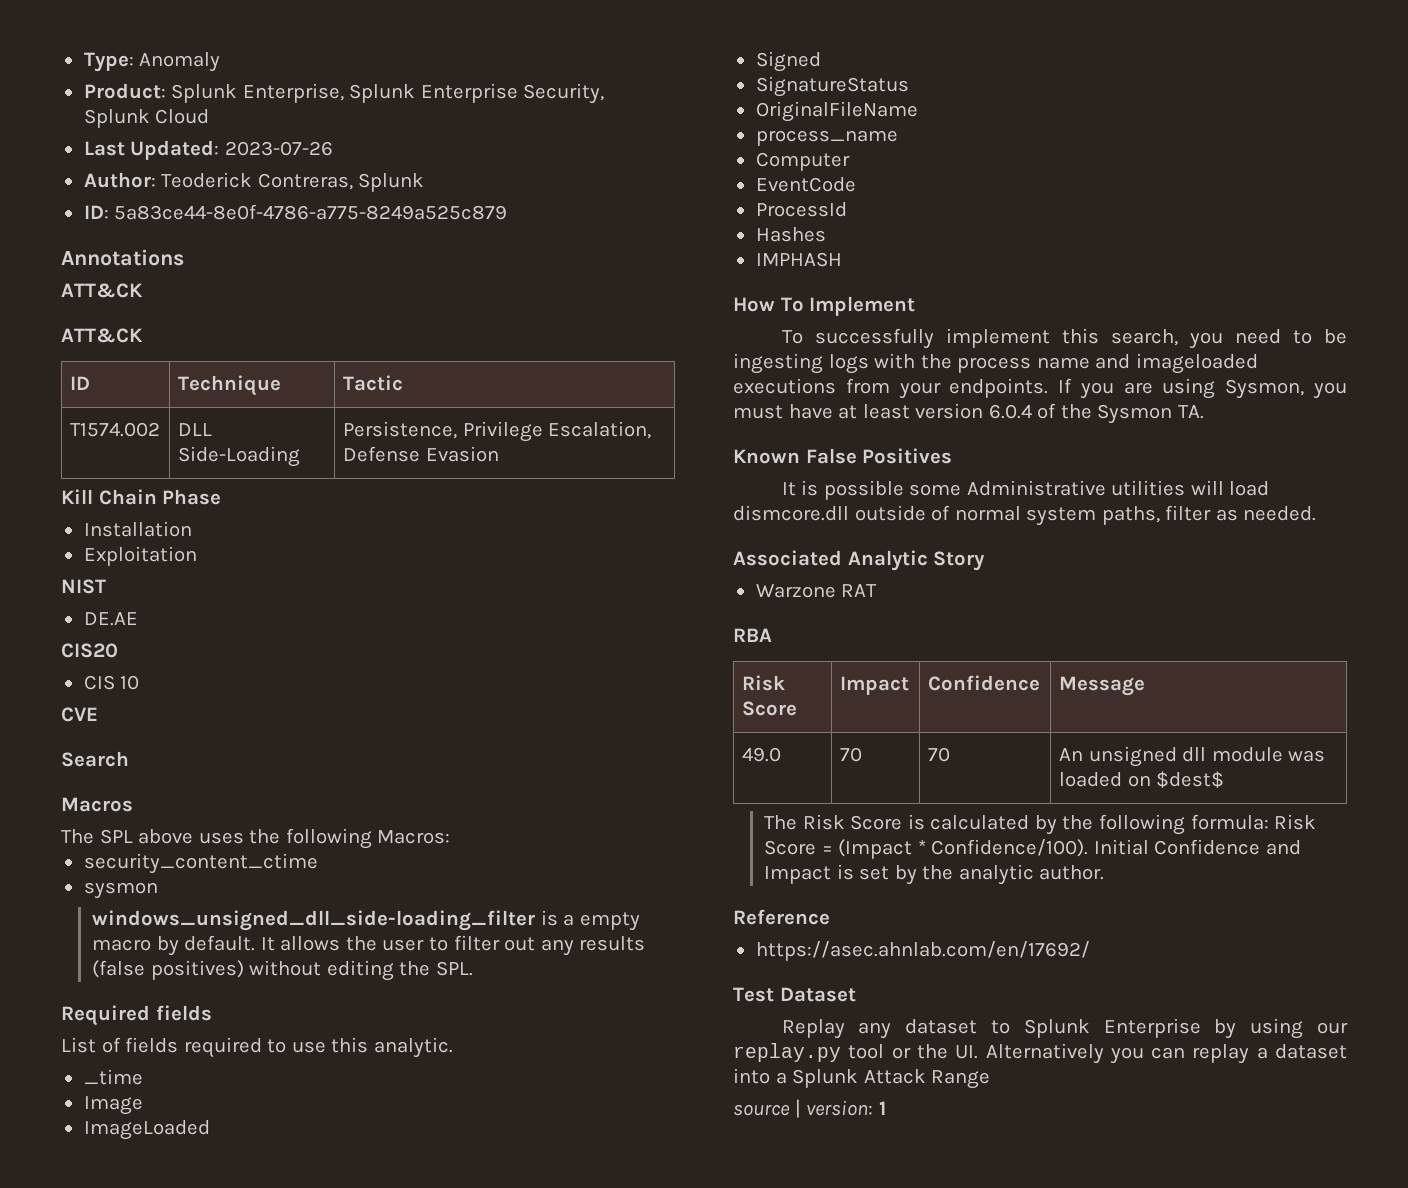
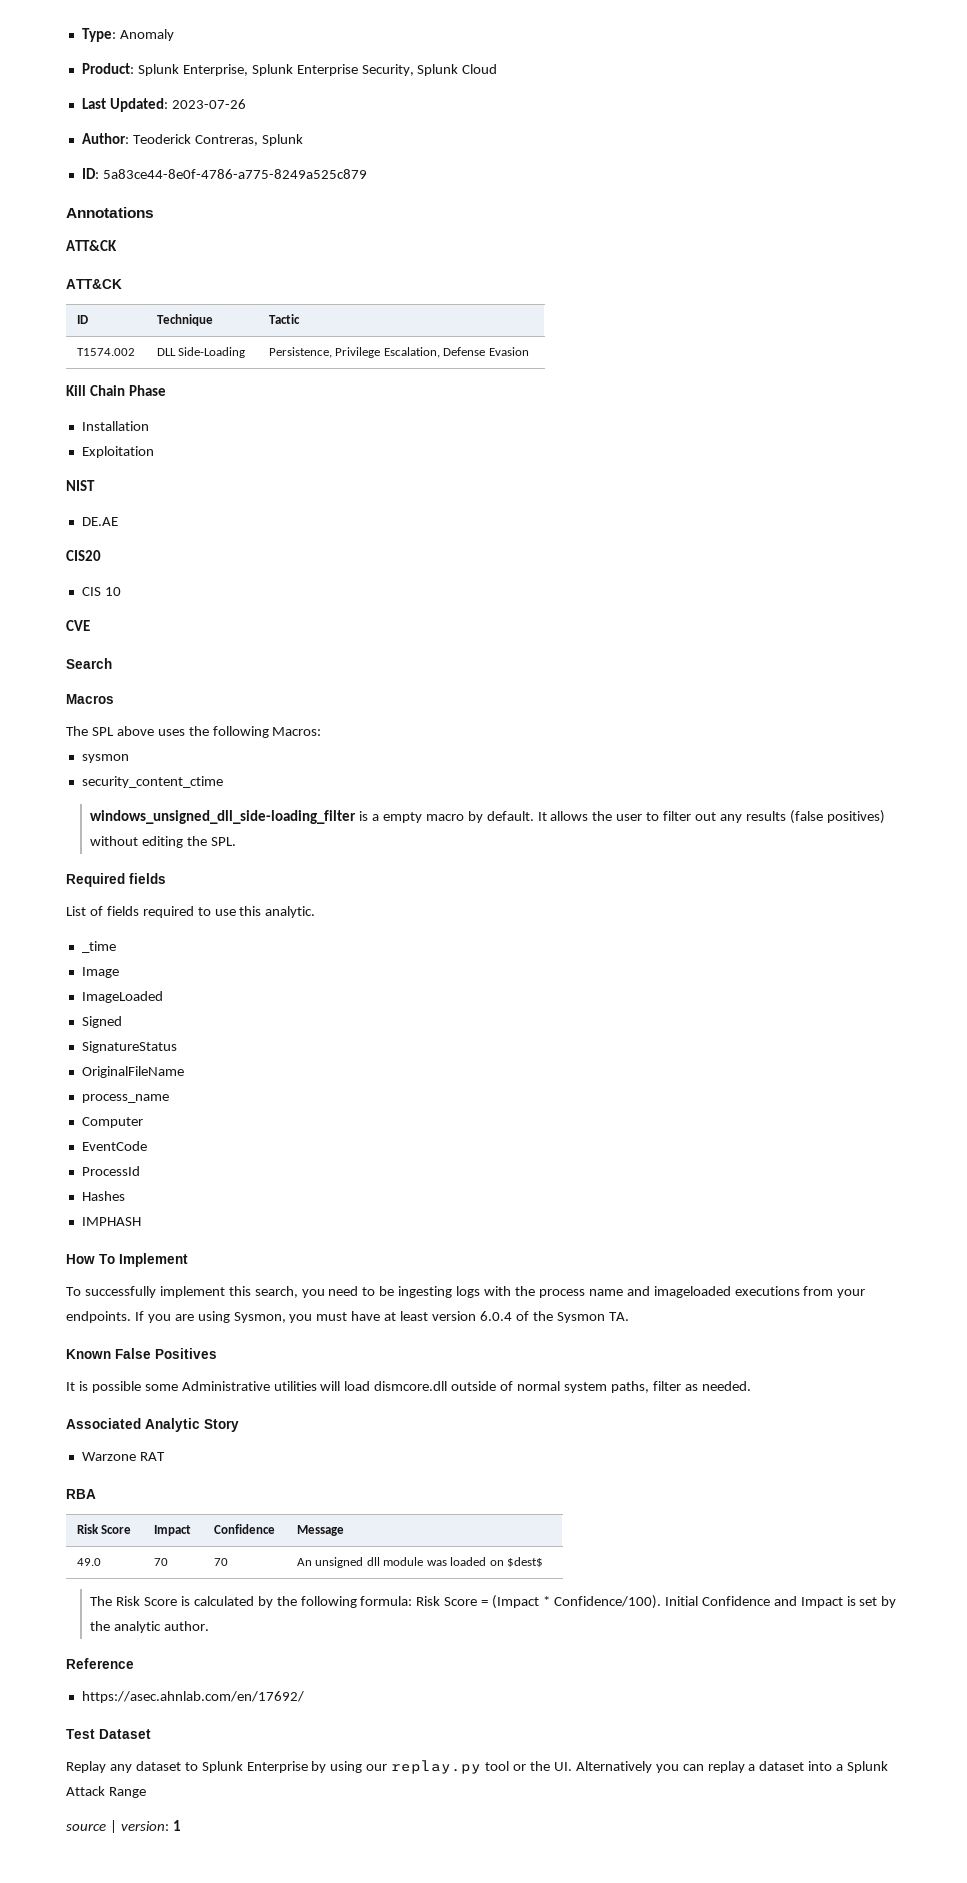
(451, 837) none -> [81,754,129,763] // sysmon
[83,882,158,899] // sysmon -> (223, 782) none

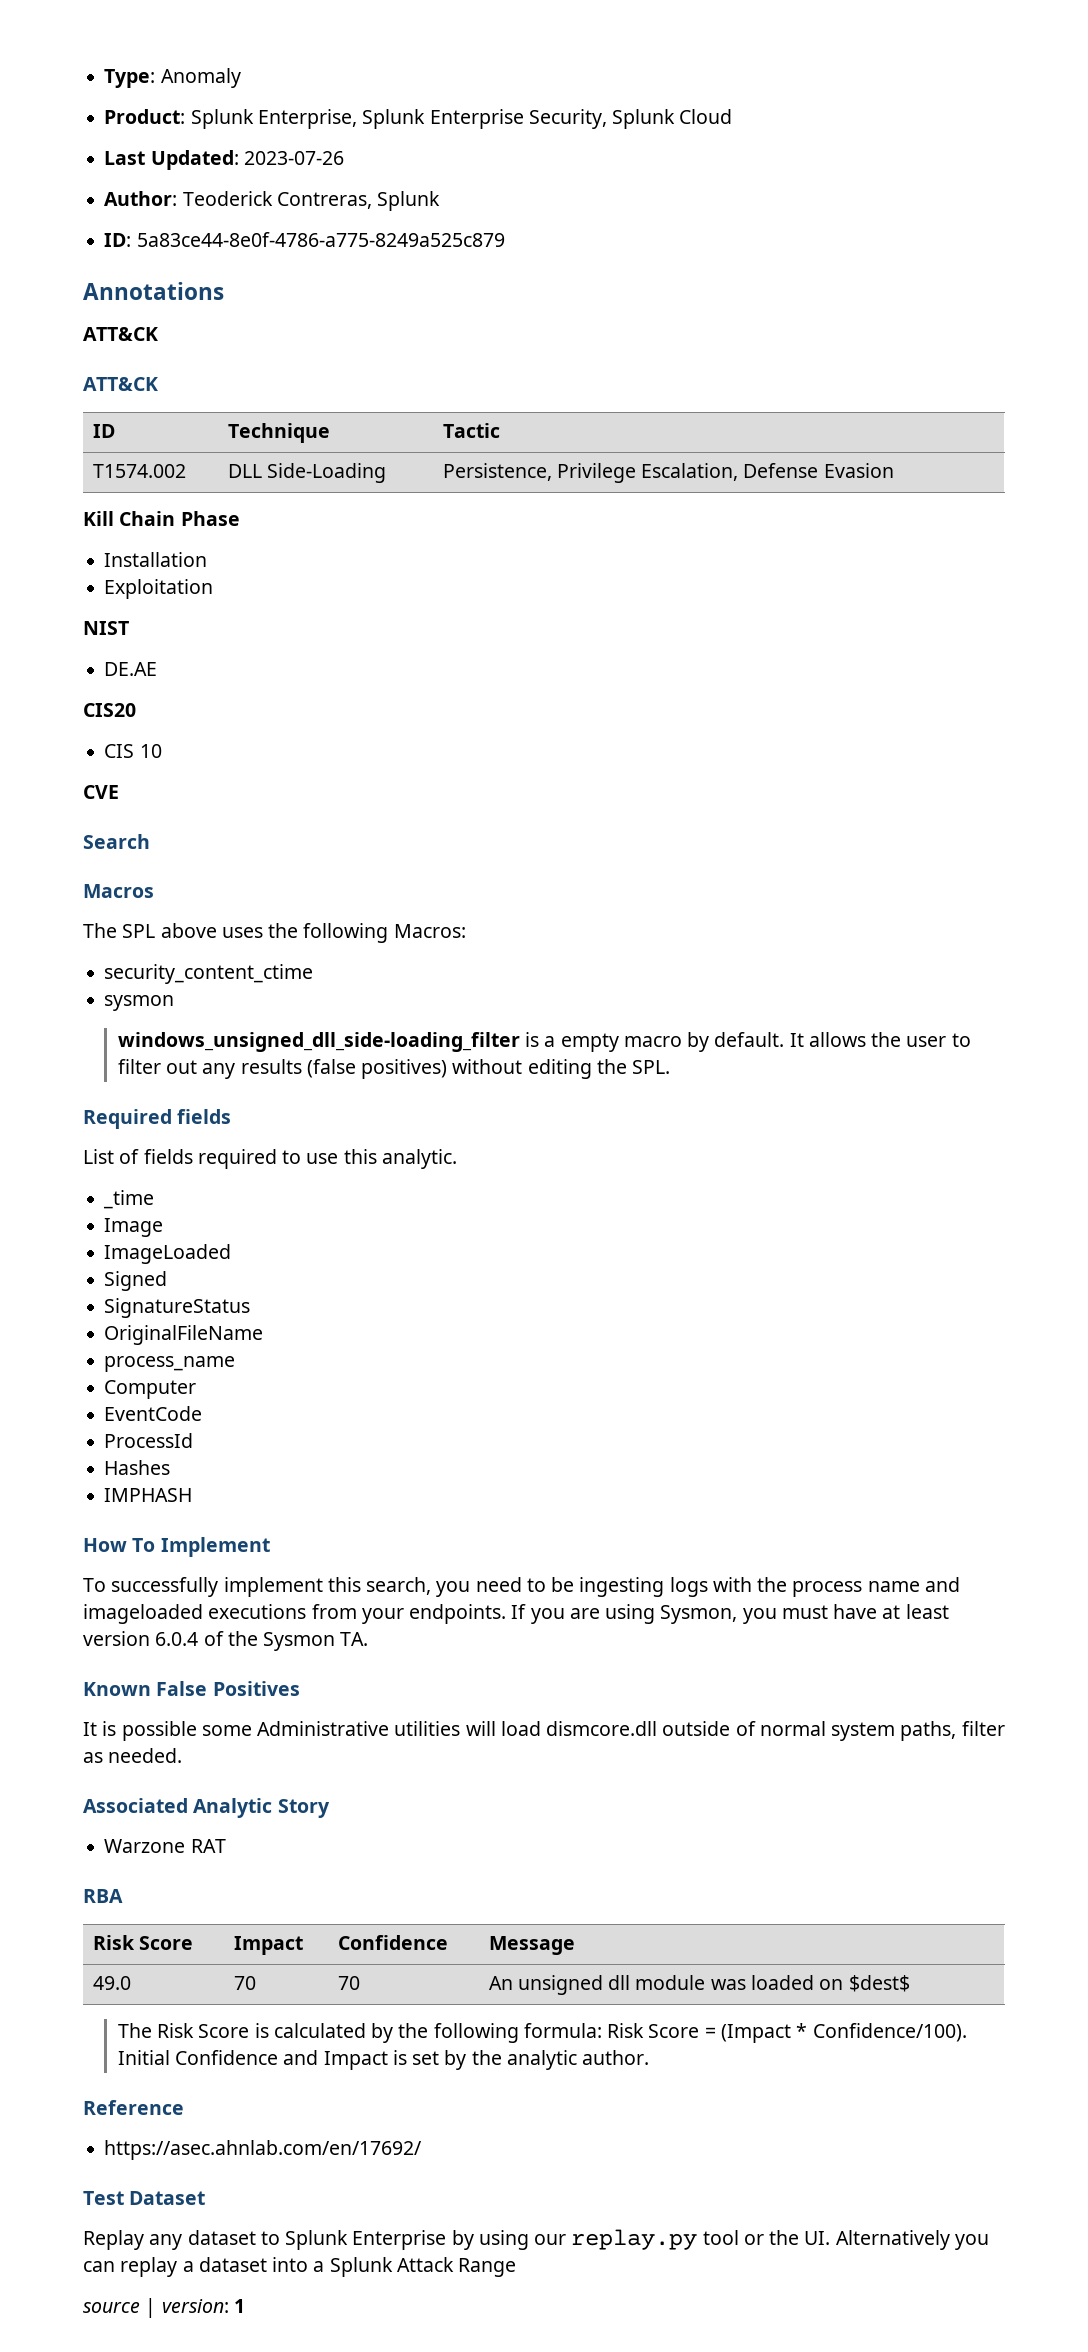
(322, 731) none -> [104,964,314,984] // security_content_ctime
[81,776,223,788] // security_content_ctime -> (175, 1003) none

